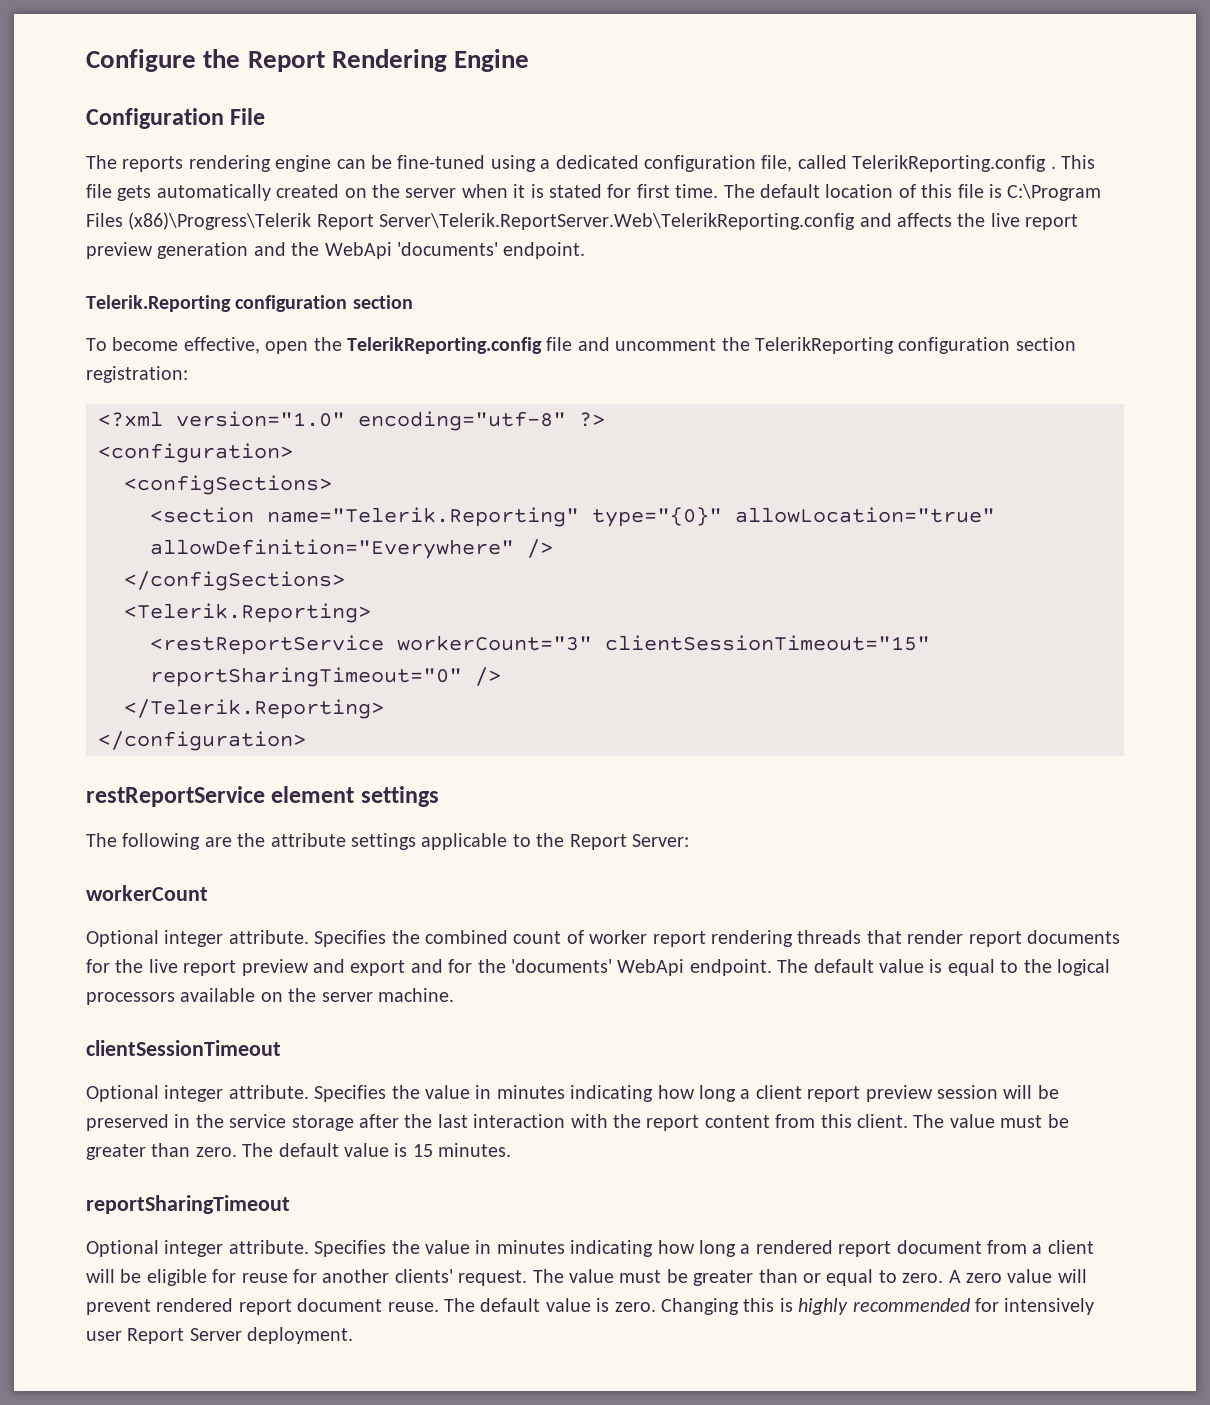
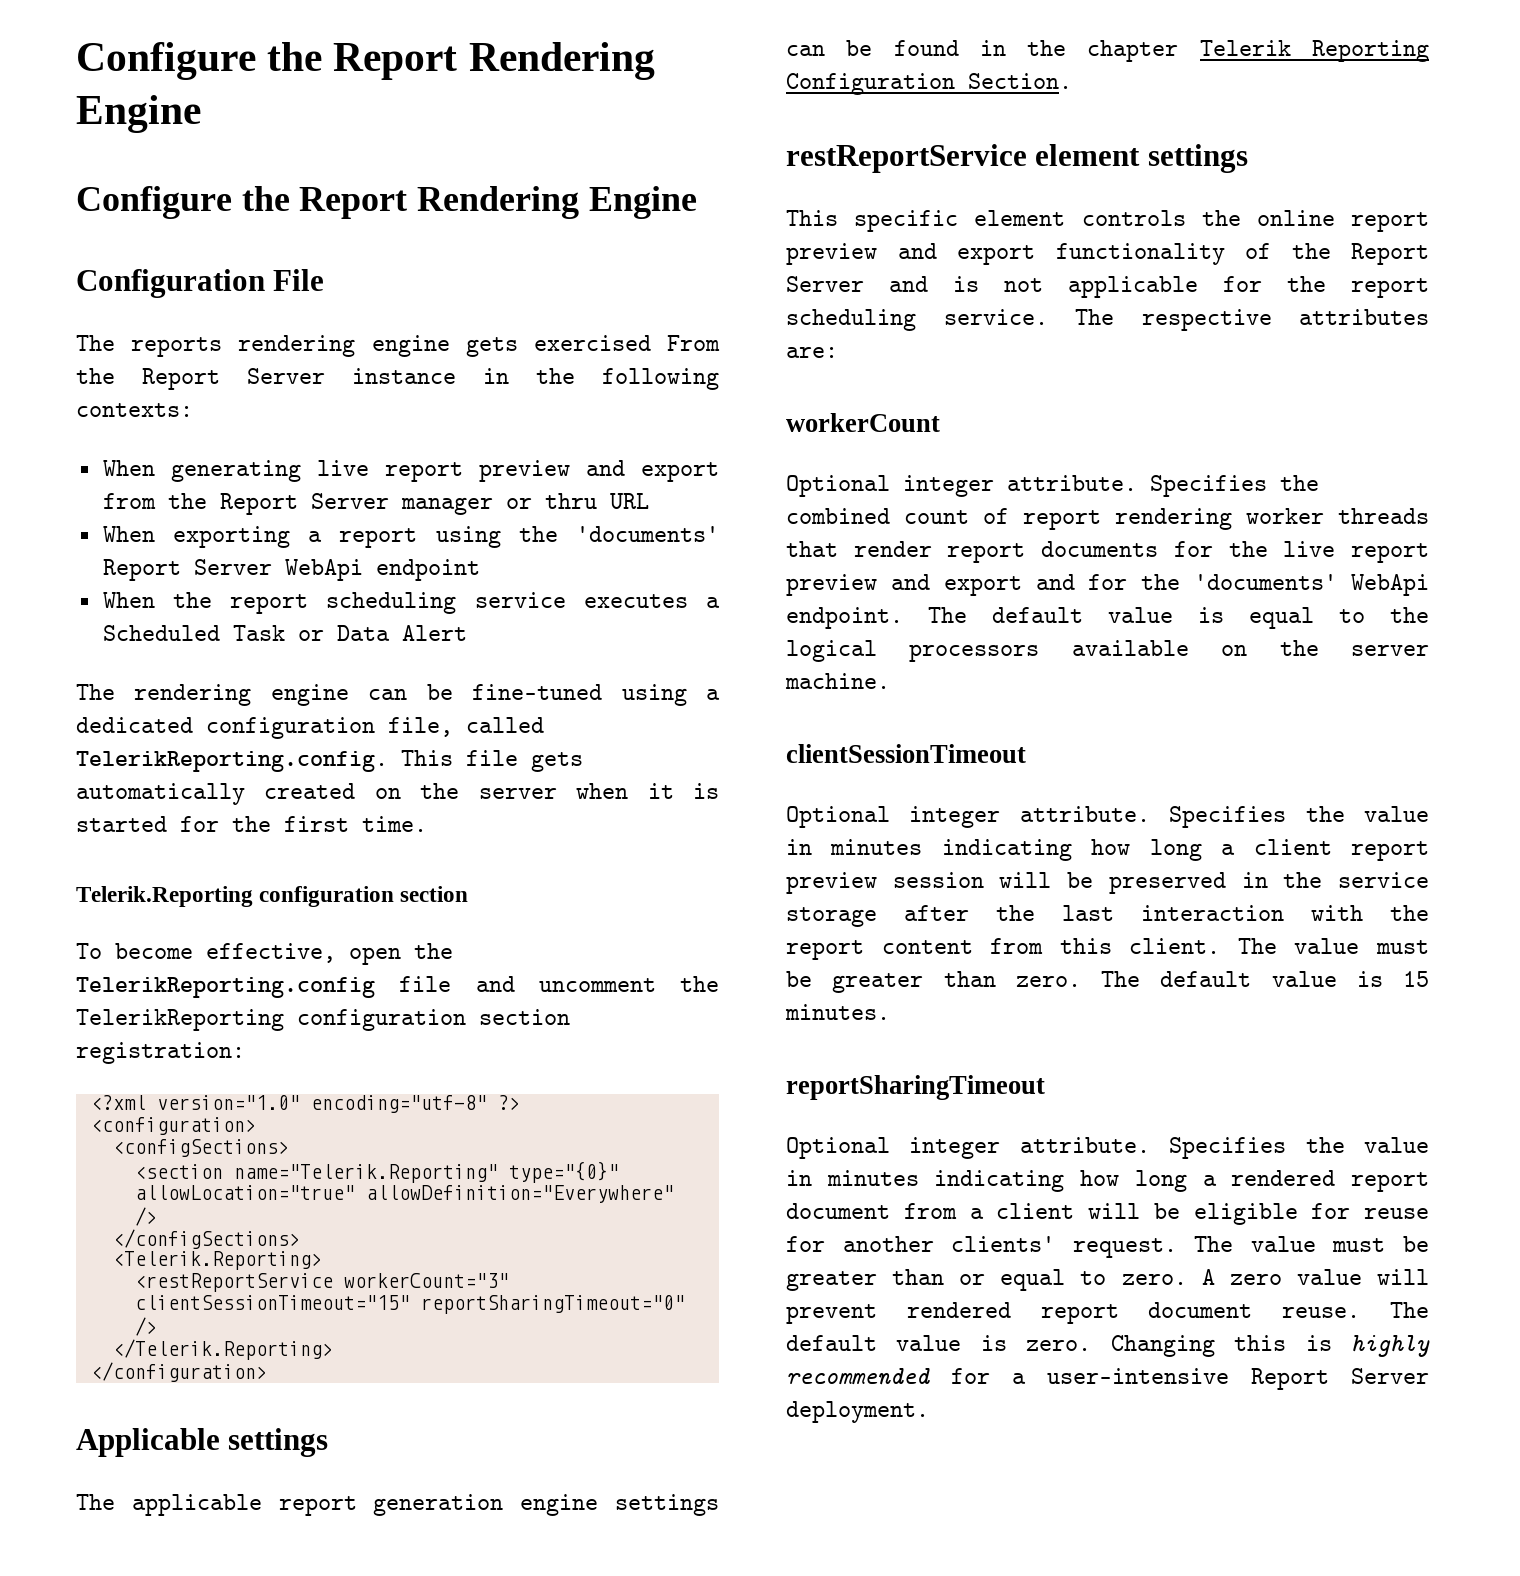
[86,49,530,72] Configure the Report Rendering Engine -> [76,42,655,80] [76,95,201,133] [76,186,697,219] Configure the Report Rendering Engine // Configure the Report Rendering Engine
(332, 163) none -> [465,335,721,357] [76,368,719,390] [76,403,193,417] [102,460,719,482] [102,493,649,515] [102,526,719,548] [102,559,480,581] [102,592,720,614] [102,625,467,641] [76,684,349,706] gets exercised From the Report Server instance in the following contexts: // When generating live report preview and export from the Report Server manager or thru URL // When exporting a report using the 'documents' Report Server WebApi endpoint // When the report scheduling service executes a Scheduled Task or Data Alert // The rendering engine
[852,155,1056,172] TelerikReporting.config . -> [76,751,388,772] TelerikReporting.config.
[548,184,632,198] stated for -> [76,816,271,832] started for the
[723,184,1102,201] [86,212,1079,230] [86,242,586,259] The default location of this file is C:\Program Files (x86)\Progress\Telerik Report Server\Telerik.ReportServer.Web\TelerikReporting.config and affects the live report preview generation and the WebApi 'documents' endpoint. -> (427, 824) none
[86,786,439,807] [86,833,689,850] restReportService element settings // The following are the attribute settings applicable to the Report Server: -> [76,1428,329,1457] [76,1494,719,1516] [786,40,1429,62] [786,73,1072,95] [786,144,1248,173] [786,210,1429,232] [786,243,1429,265] [786,276,1429,298] [786,309,1429,331] [786,347,838,358] Applicable settings // The applicable report generation engine settings can be found in the chapter Telerik Reporting Configuration Section. // restReportService element settings // This specific element controls the online report preview and export functionality of the Report Server and is not applicable for the report scheduling service. The respective attributes are:
[589,930,648,944] worker -> (1009, 516) none
(793, 938) none -> [1246,508,1324,524] worker
[1004,1298,1095,1315] [86,1331,122,1341] intensively user -> [1012,1368,1229,1384] a user-intensive

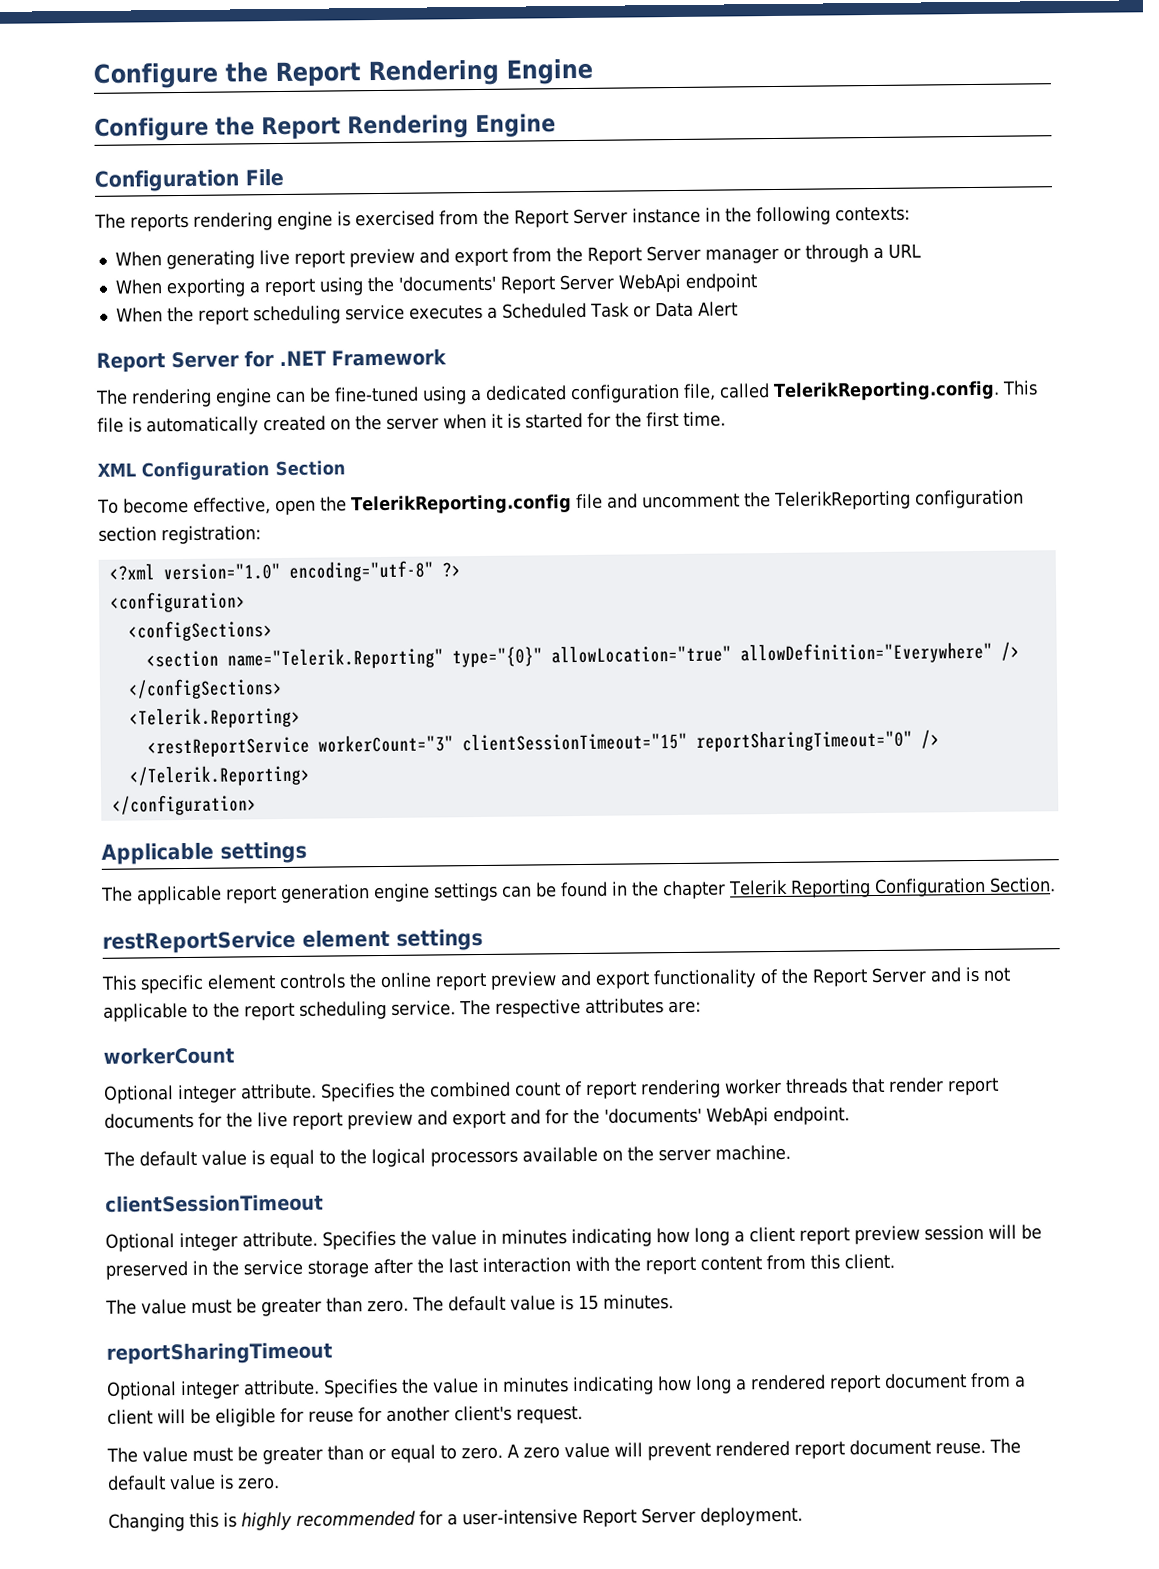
[465,335,721,357] gets exercised From -> [337,209,479,227] is exercised from
[544,493,597,509] thru -> [804,244,884,263] through a
(467, 633) none -> [96,348,447,373] // Report Server for .NET Framework
[531,752,583,772] gets -> [128,417,142,433] is
[76,886,469,907] Telerik.Reporting configuration section -> [97,460,346,481] XML Configuration Section
[1223,276,1262,292] for -> [192,1003,209,1018] to
(903, 618) none -> (850, 1116) //
(1221, 946) none -> (895, 1261) //
[951,1236,1056,1252] clients' -> [454,1405,512,1422] client's
(1177, 1248) none -> (583, 1415) //
(1092, 1345) none -> (280, 1483) //

